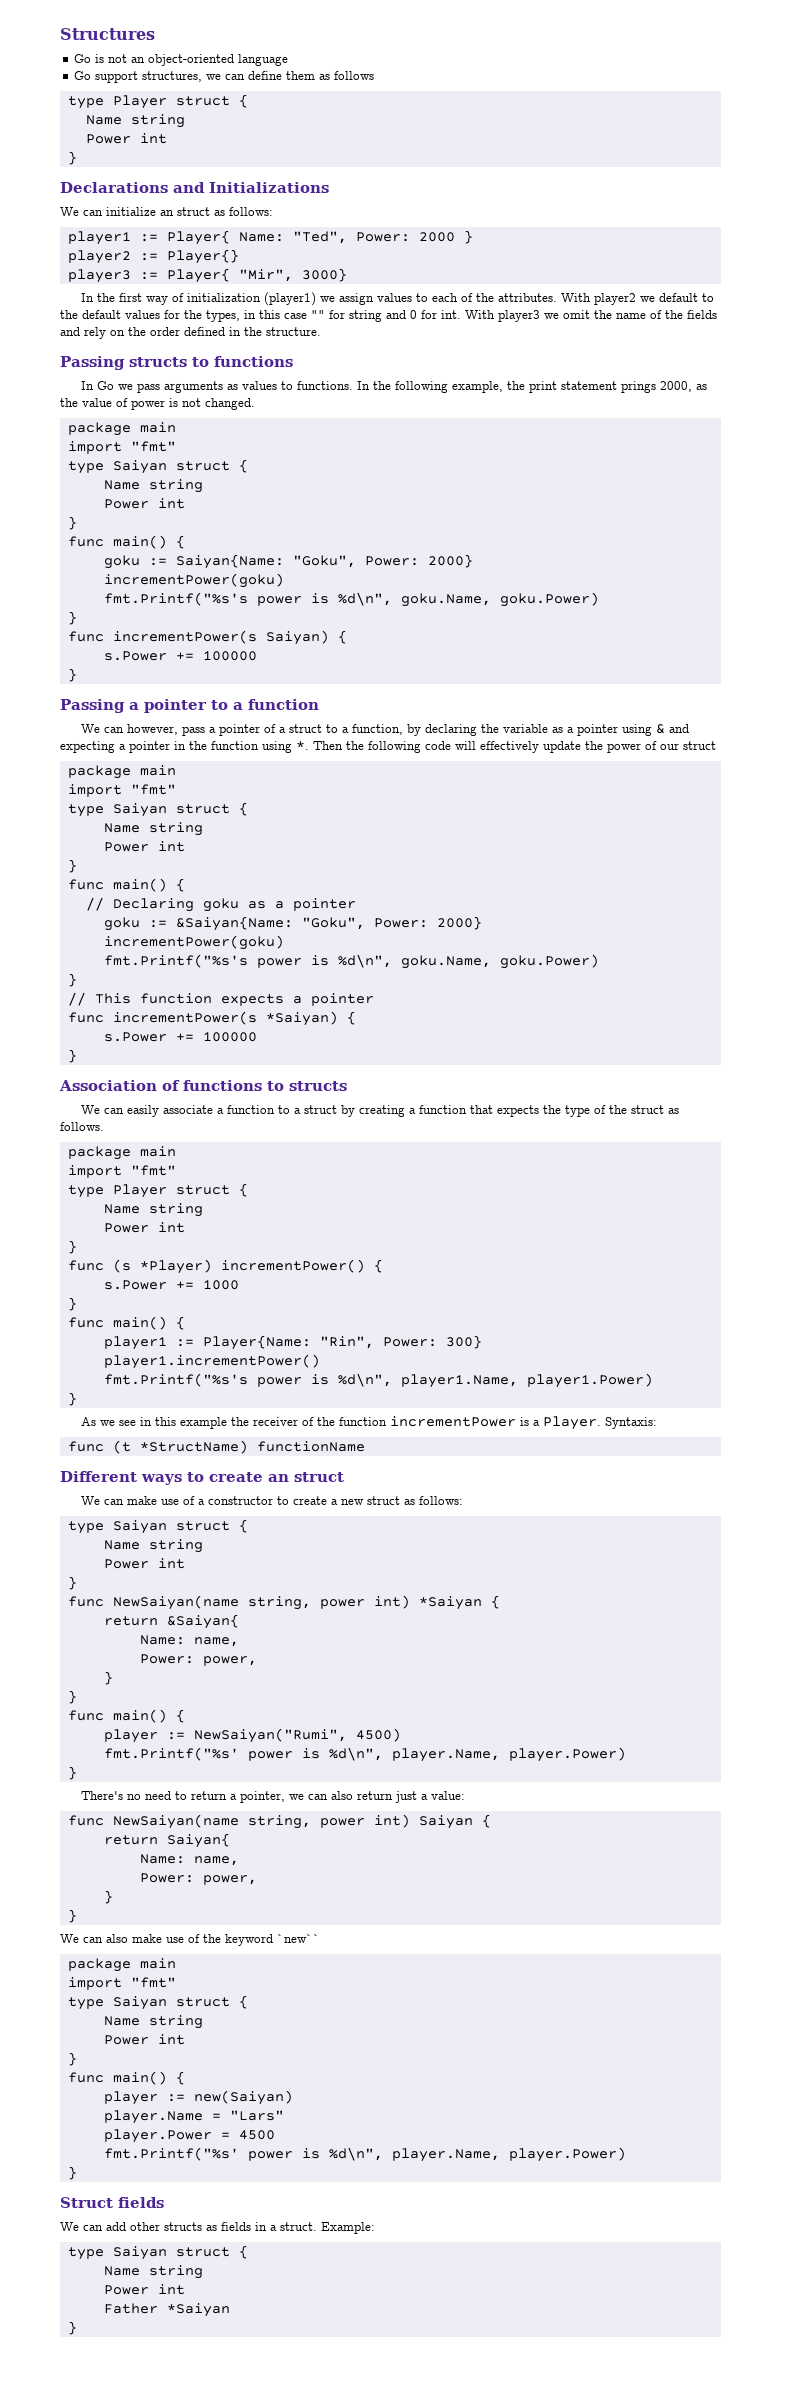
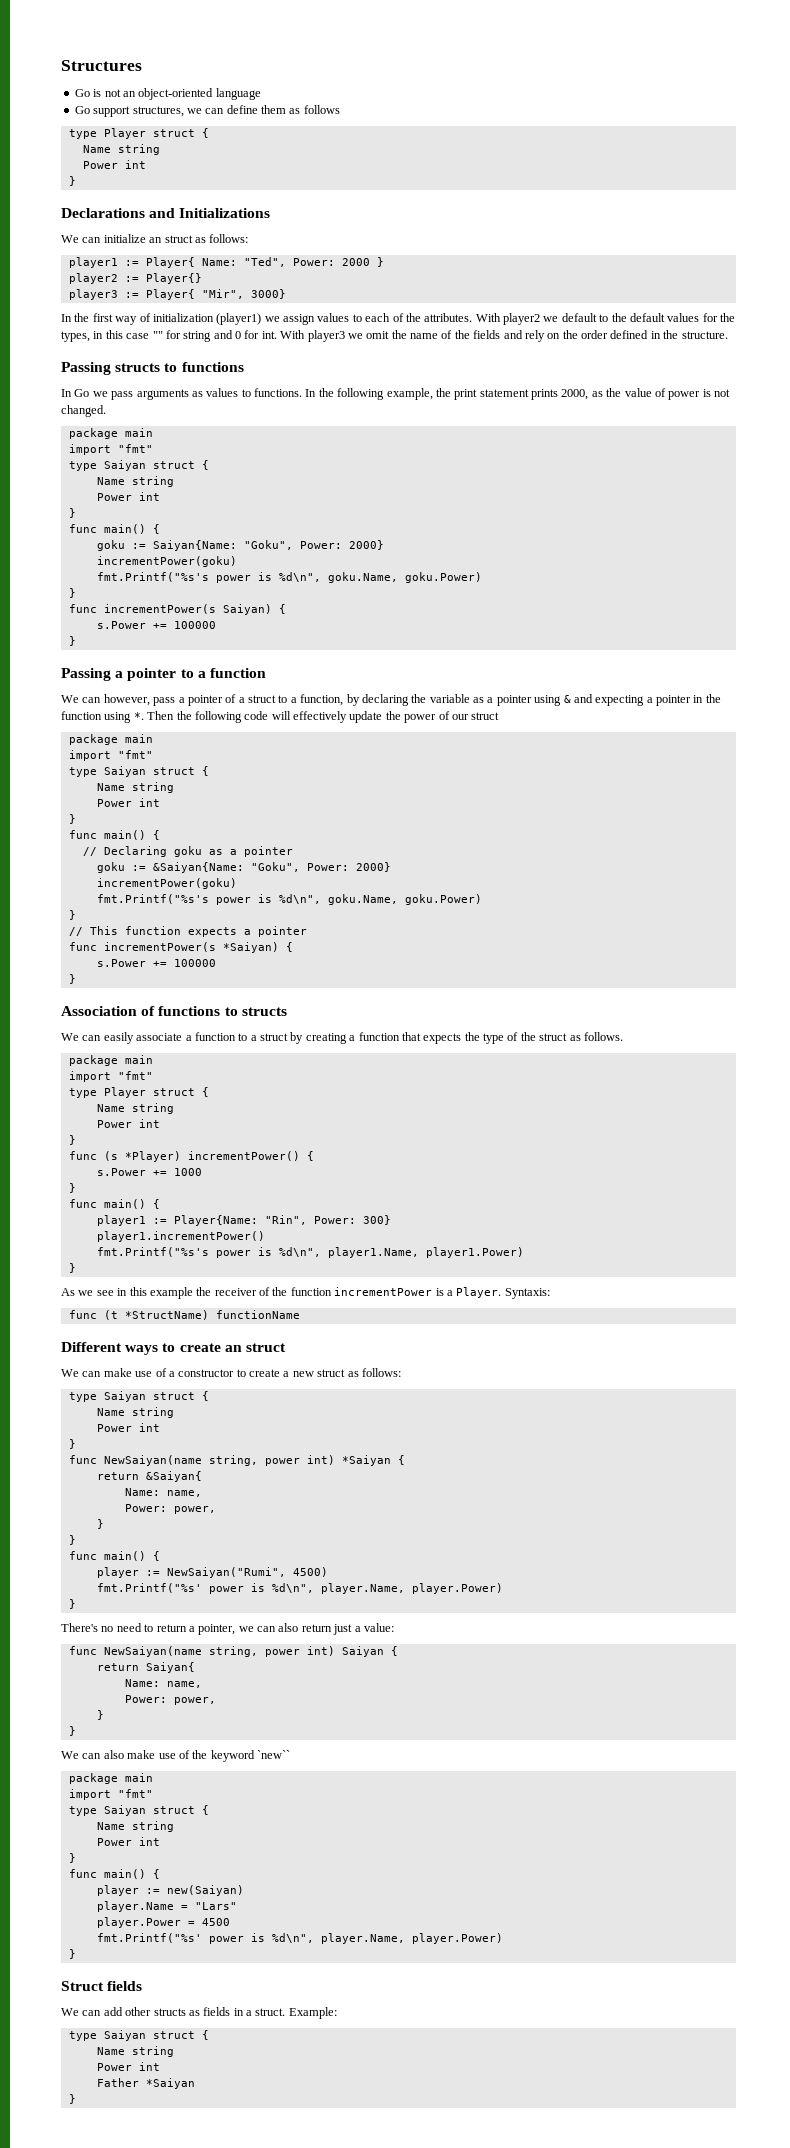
[620,381,656,393] prings -> [531,389,558,400] prints

